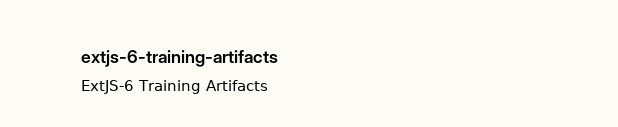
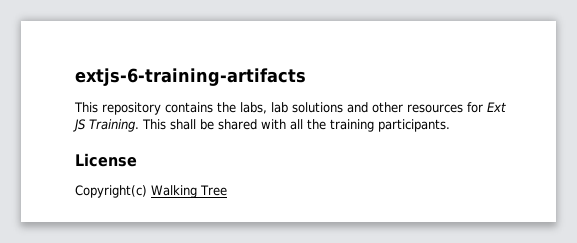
[81,80,268,94] ExtJS-6 Training Artifacts -> [74,102,506,115] [73,119,450,132] [75,153,137,167] [75,185,227,198] This repository contains the labs, lab solutions and other resources for Ext JS Training. This shall be shared with all the training participants. // License // Copyright(c) Walking Tree

